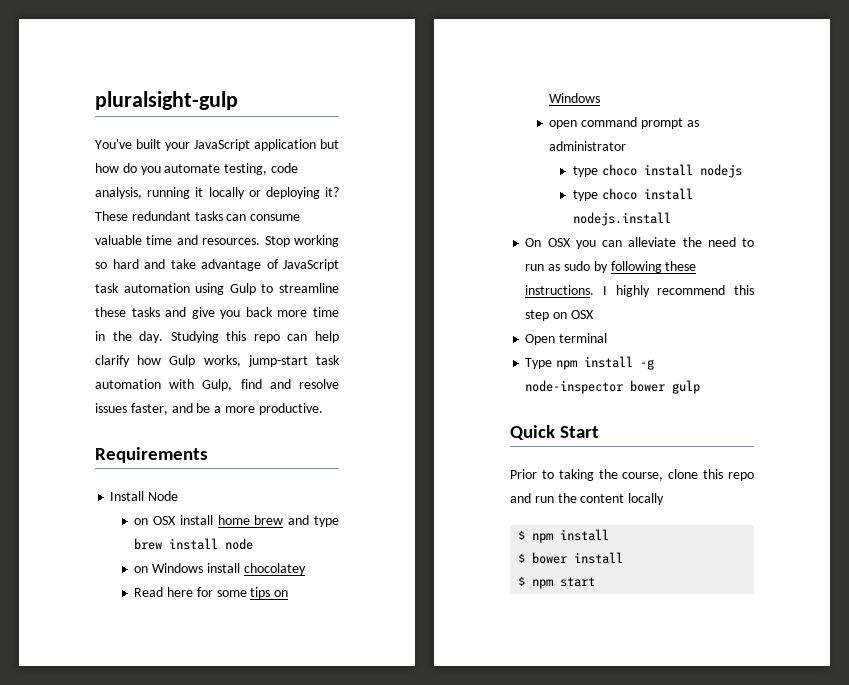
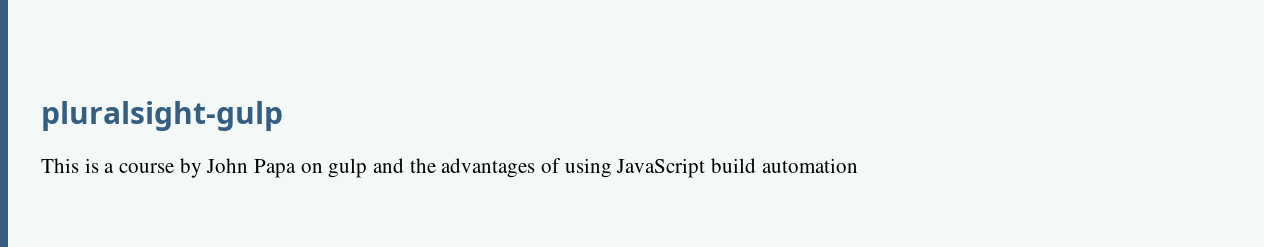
[95,139,339,151] [95,163,298,175] [95,187,339,199] [95,211,301,221] [95,235,339,247] [95,259,339,271] [95,283,339,295] [95,307,339,319] [95,331,339,343] [95,355,340,367] [95,379,339,391] [95,403,323,415] [95,447,208,463] [110,491,179,501] [134,515,339,527] [134,538,254,550] [134,563,306,575] [134,587,289,599] [549,93,601,103] [549,117,699,129] [549,141,627,151] [573,164,742,178] [573,188,693,201] [573,212,672,226] [525,237,754,249] [525,261,697,273] [525,285,754,297] [525,310,594,321] [525,333,608,345] [525,356,655,370] [525,380,701,394] [510,425,600,440] [510,469,754,481] [510,493,665,505] [518,529,610,543] [518,552,624,564] [518,576,596,589] You've built your JavaScript application but how do you automate testing, code analysis, running it locally or deploying it? These redundant tasks can consume valuable time and resources. Stop working so hard and take advantage of JavaScript task automation using Gulp to streamline these tasks and give you back more time in the day. Studying this repo can help clarify how Gulp works, jump-start task automation with Gulp, find and resolve issues faster, and be a more productive. // Requirements // Install Node // on OSX install home brew and type brew install node // on Windows install chocolatey // Read here for some tips on Windows // open command prompt as administrator // type choco install nodejs // type choco install nodejs.install // On OSX you can alleviate the need to run as sudo by following these instructions. I highly recommend this step on OSX // Open terminal // Type npm install -g node-inspector bower gulp // Quick Start // Prior to taking the course, clone this repo and run the content locally // $ npm install // $ bower install // $ npm start -> [41,158,858,178] This is a course by John Papa on gulp and the advantages of using JavaScript build automation

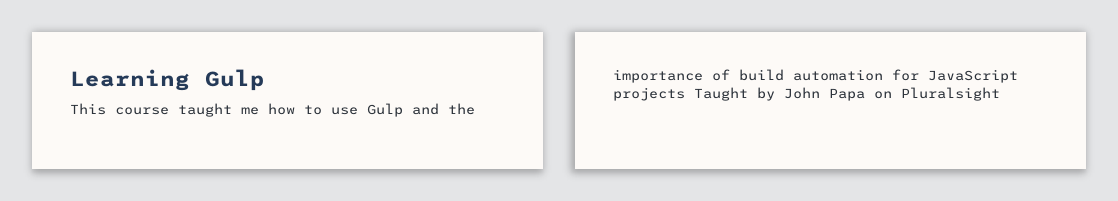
[41,101,283,131] pluralsight-gulp -> [70,69,265,91] Learning Gulp
[84,158,858,178] is a course by John Papa on gulp and the advantages of using JavaScript build automation -> [115,103,475,117] [613,69,1018,83] [613,87,1000,101] course taught me how to use Gulp and the importance of build automation for JavaScript projects Taught by John Papa on Pluralsight

